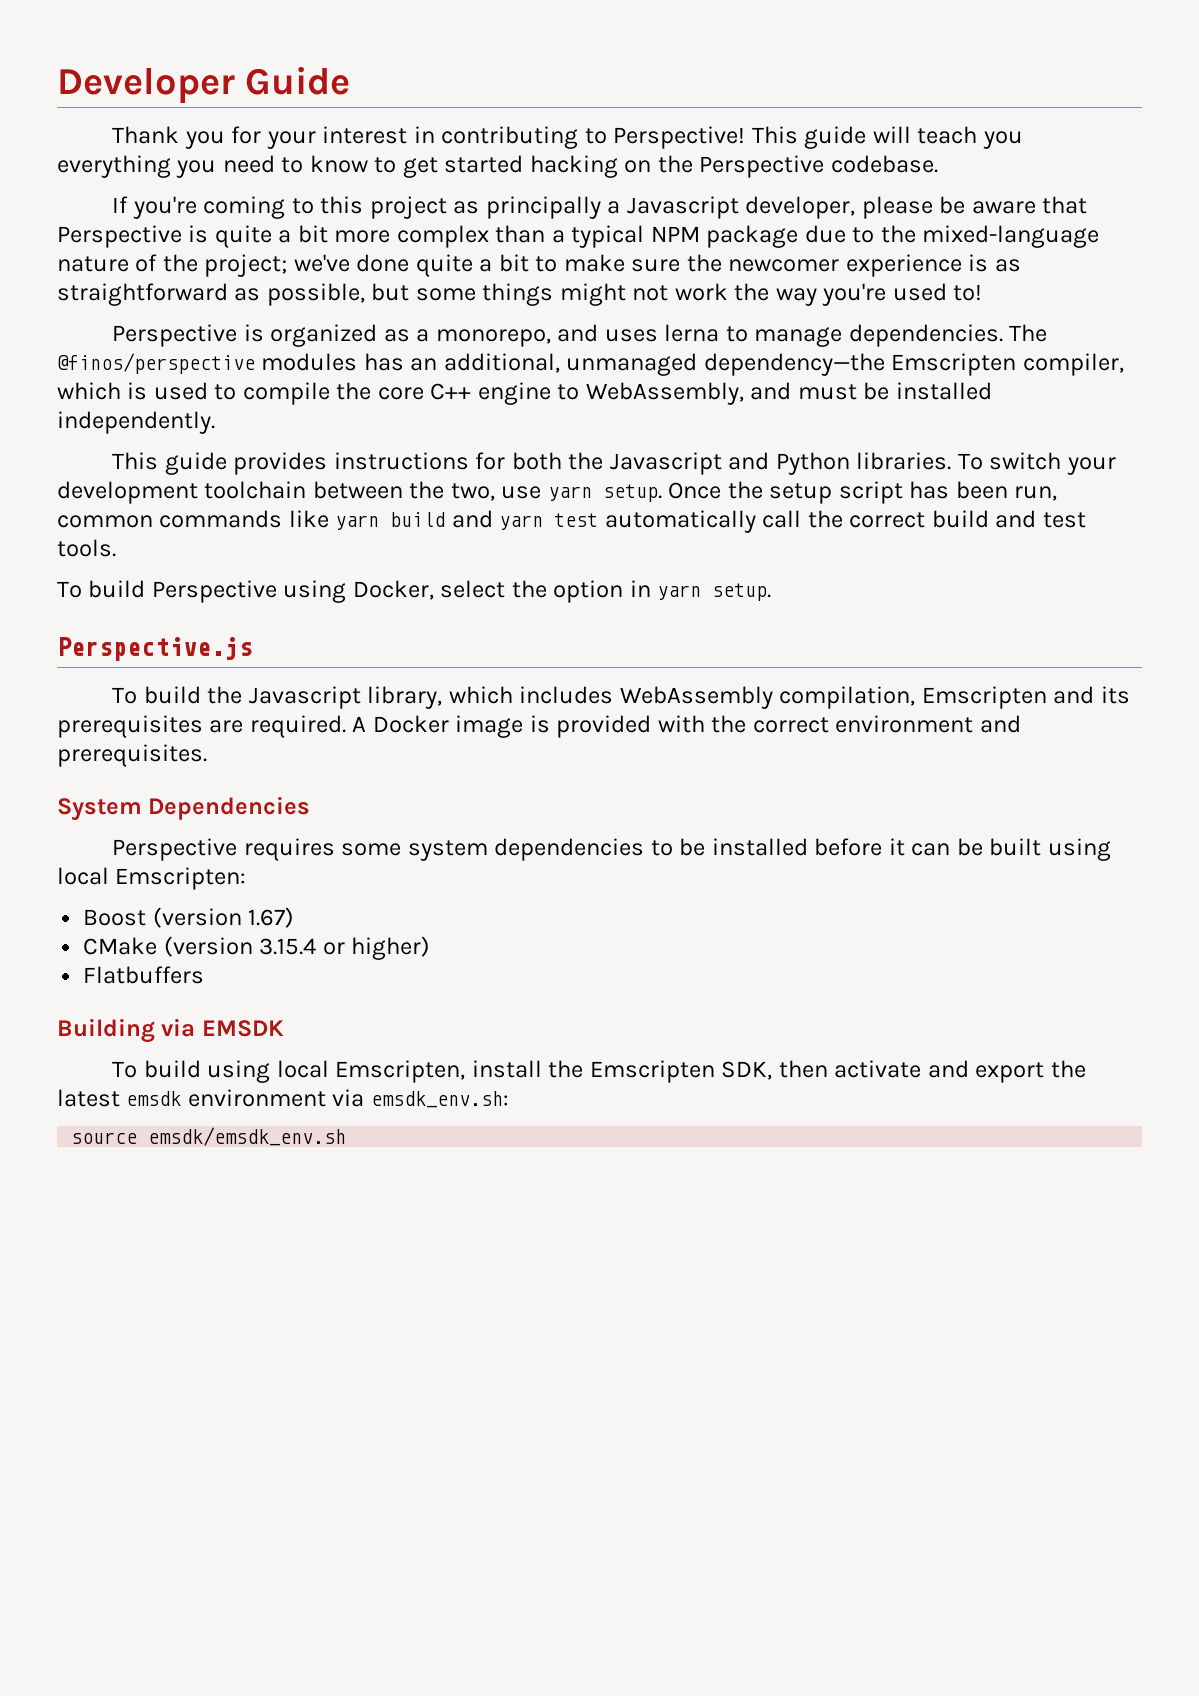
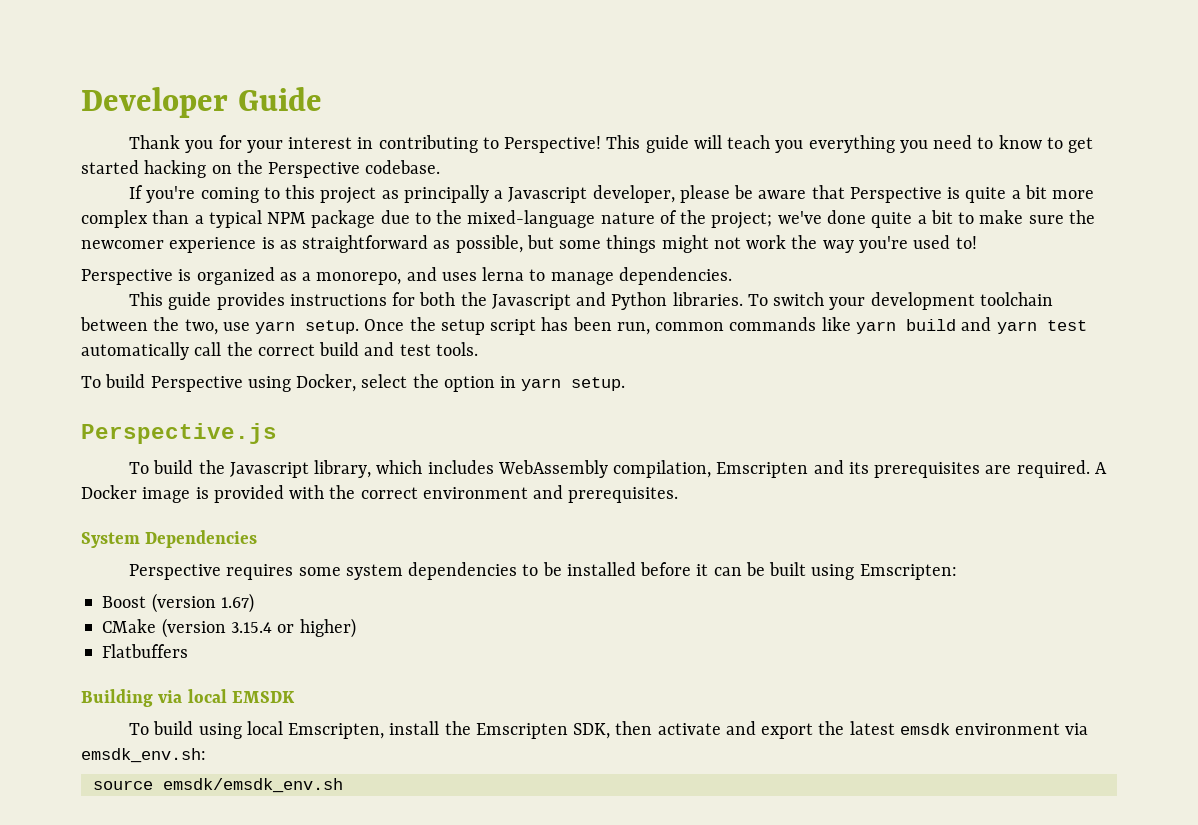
[1009,324,1048,342] [57,353,1124,376] [57,382,992,405] [57,411,215,434] The @finos/perspective modules has an additional, unmanaged dependency—the Emscripten compiler, which is used to compile the core C++ engine to WebAssembly, and must be installed independently. -> (732, 276) none
[57,867,109,885] local -> (855, 572) none
(196, 1027) none -> [187,689,227,703] local

